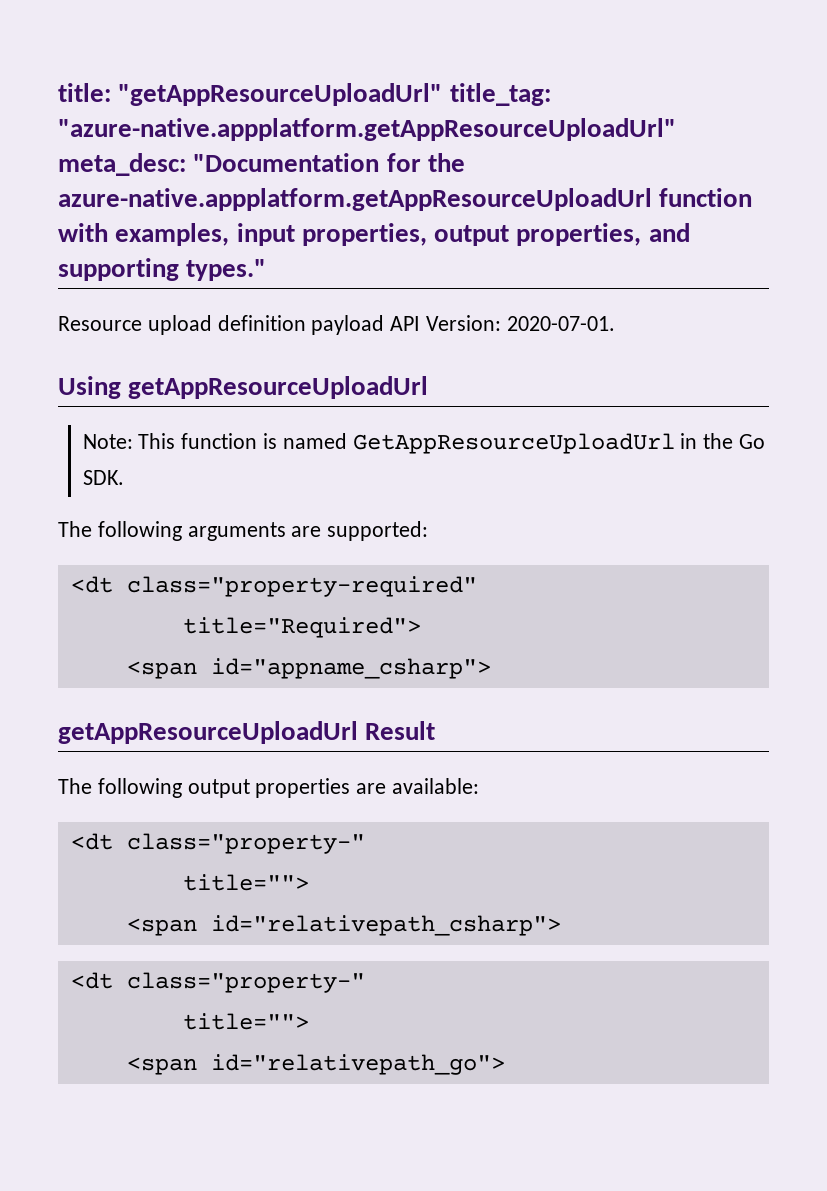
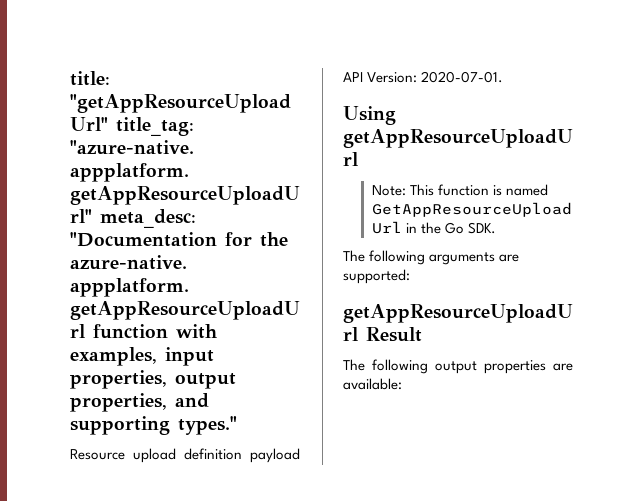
[70,576,477,597] [182,617,421,638] [126,658,491,679] // <dt class="property-required" // title="Required"> // <span id="appname_csharp"> -> (410, 276) none
[70,833,365,854] [182,874,309,891] [126,915,561,936] [70,972,365,993] [182,1013,309,1030] [126,1054,505,1075] // <dt class="property-" // title=""> // <span id="relativepath_csharp"> // <dt class="property-" // title=""> // <span id="relativepath_go"> -> (402, 384) none

